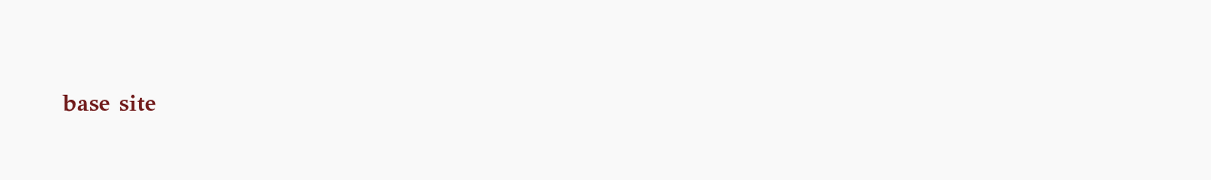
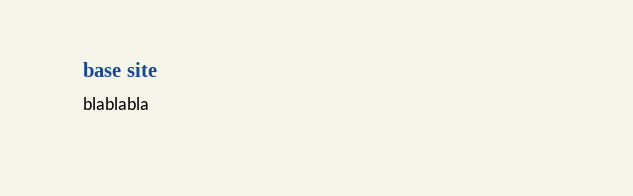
(156, 103) none -> [83,97,149,110] // blablabla

